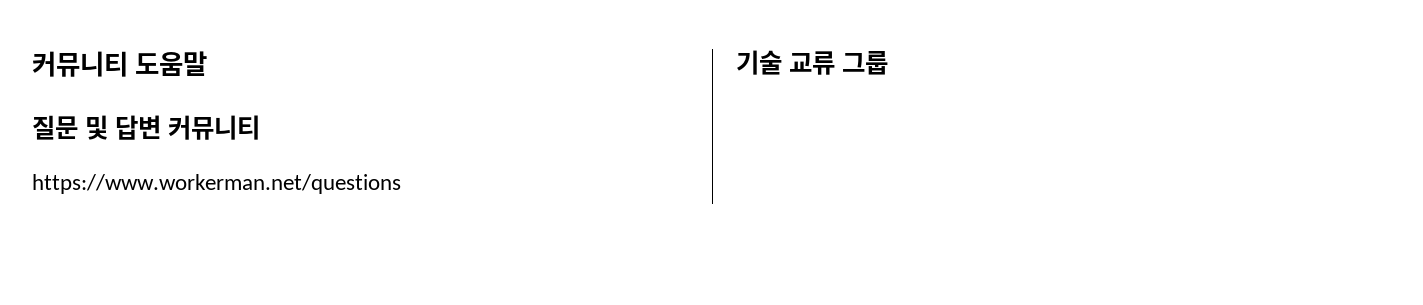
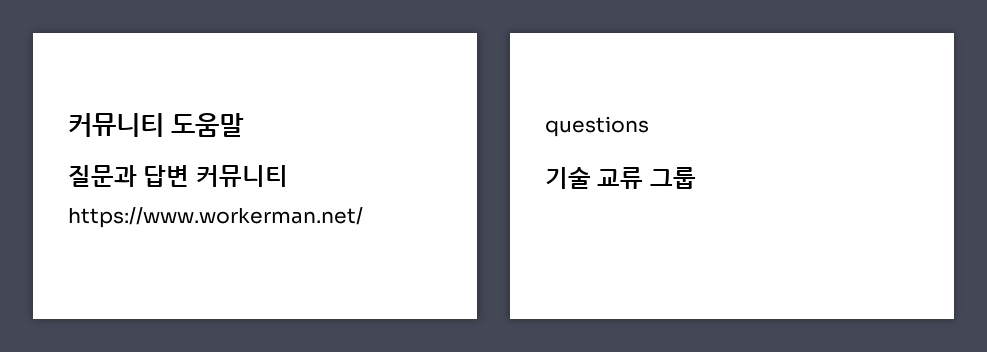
[32,115,108,140] 질문 및 -> [68,165,137,187] 질문과

